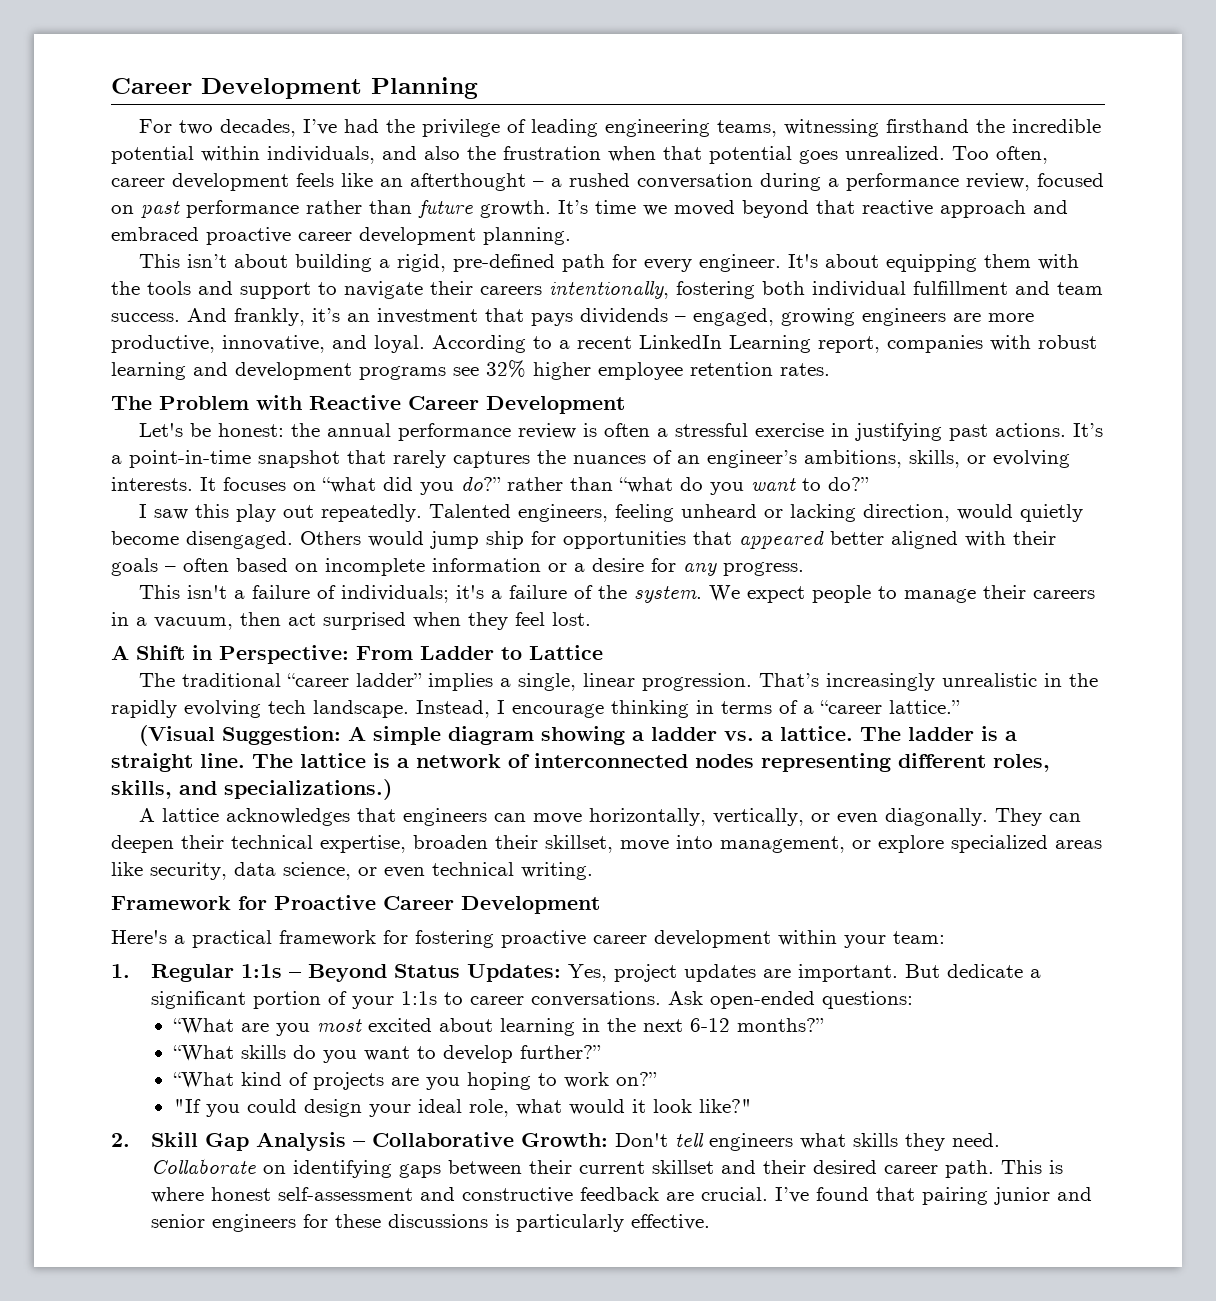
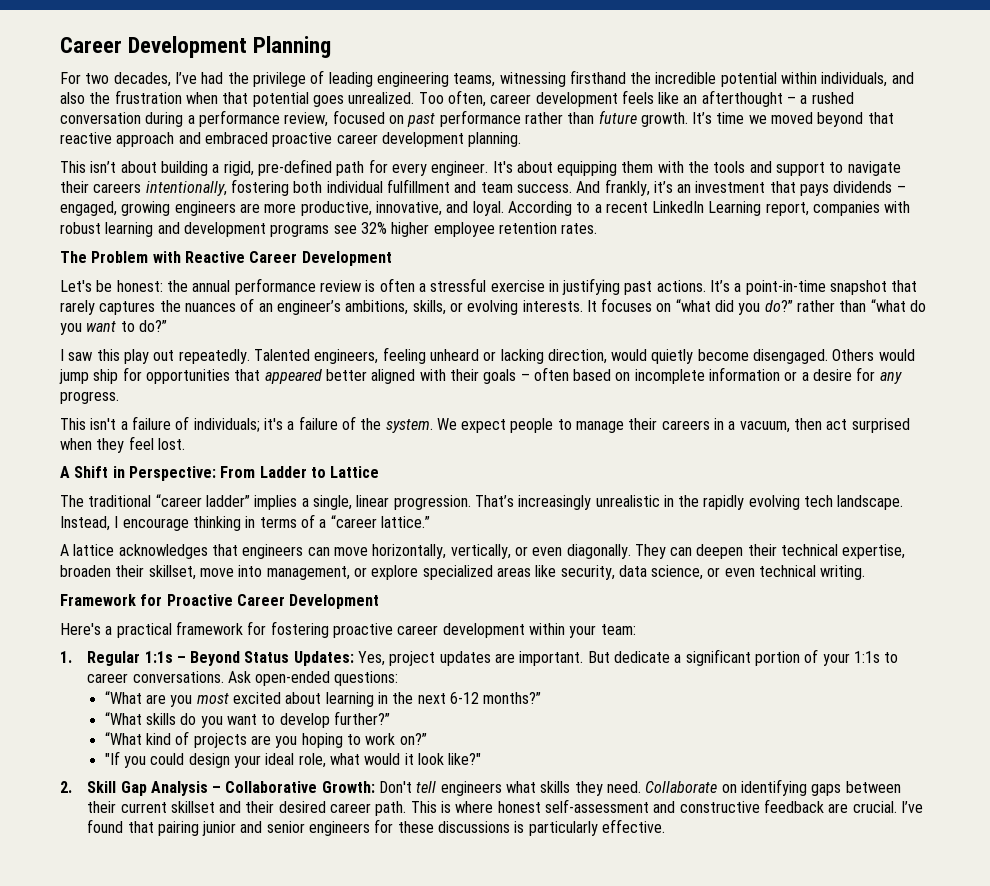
[139,725,1018,746] [111,753,1050,772] [111,779,392,800] // (Visual Suggestion: A simple diagram showing a ladder vs. a lattice. The ladder is a straight line. The lattice is a network of interconnected nodes representing different roles, skills, and specializations.) -> (430, 522) none

